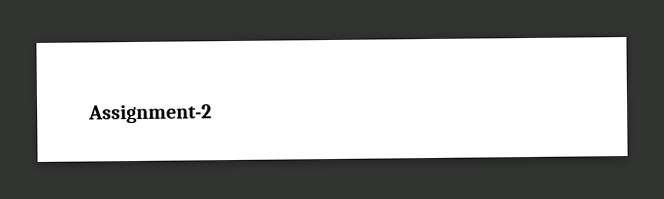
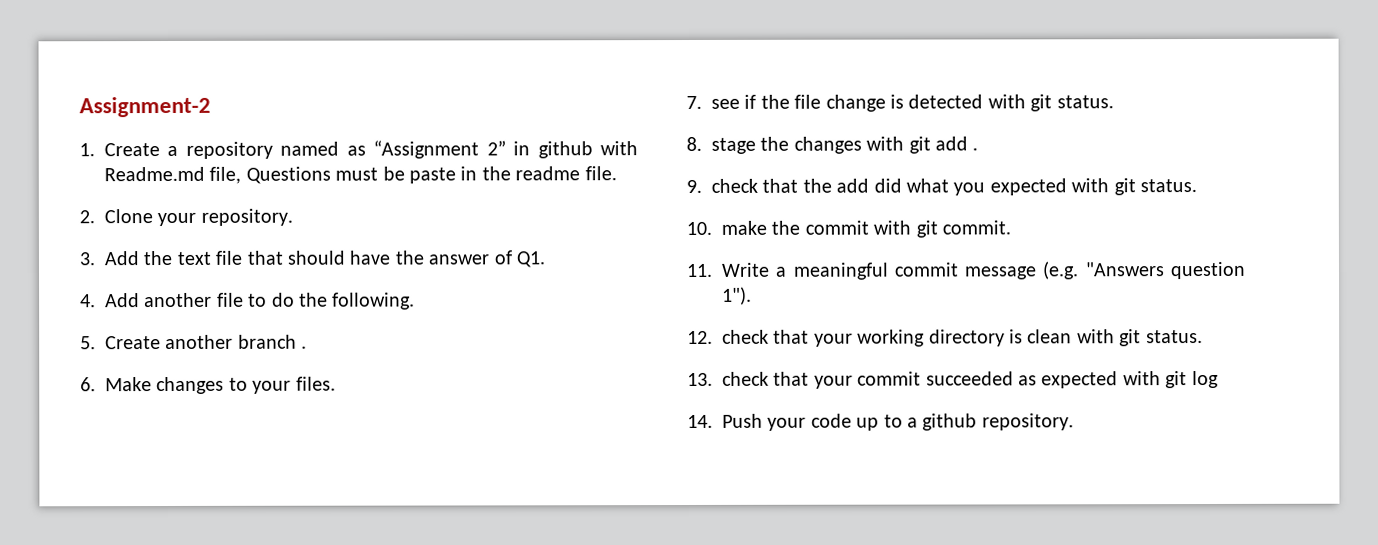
(212, 114) none -> [79,140,639,159] [104,166,617,184] [79,208,293,227] [79,250,545,268] [80,292,416,310] [80,334,308,350] [80,376,336,395] [686,94,1114,112] [686,136,979,154] [686,178,1197,196] [686,220,1011,238] [686,261,1246,280] [722,286,752,305] [687,329,1203,347] [687,370,1219,389] [687,413,1074,431] // 1. Create a repository named as “Assignment 2” in github with Readme.md file, Questions must be paste in the readme file. // 2. Clone your repository. // 3. Add the text file that should have the answer of Q1. // 4. Add another file to do the following. // 5. Create another branch . // 6. Make changes to your files. // 7. see if the file change is detected with git status. // 8. stage the changes with git add . // 9. check that the add did what you expected with git status. // 10. make the commit with git commit. // 11. Write a meaningful commit message (e.g. "Answers question 1"). // 12. check that your working directory is clean with git status. // 13. check that your commit succeeded as expected with git log // 14. Push your code up to a github repository.

